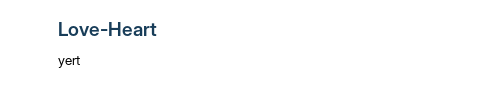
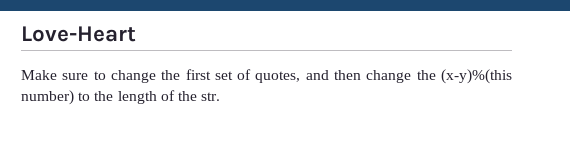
[58,56,80,68] yert -> [21,69,512,84] [21,90,221,105] Make sure to change the first set of quotes, and then change the (x-y)%(this number) to the length of the str.

